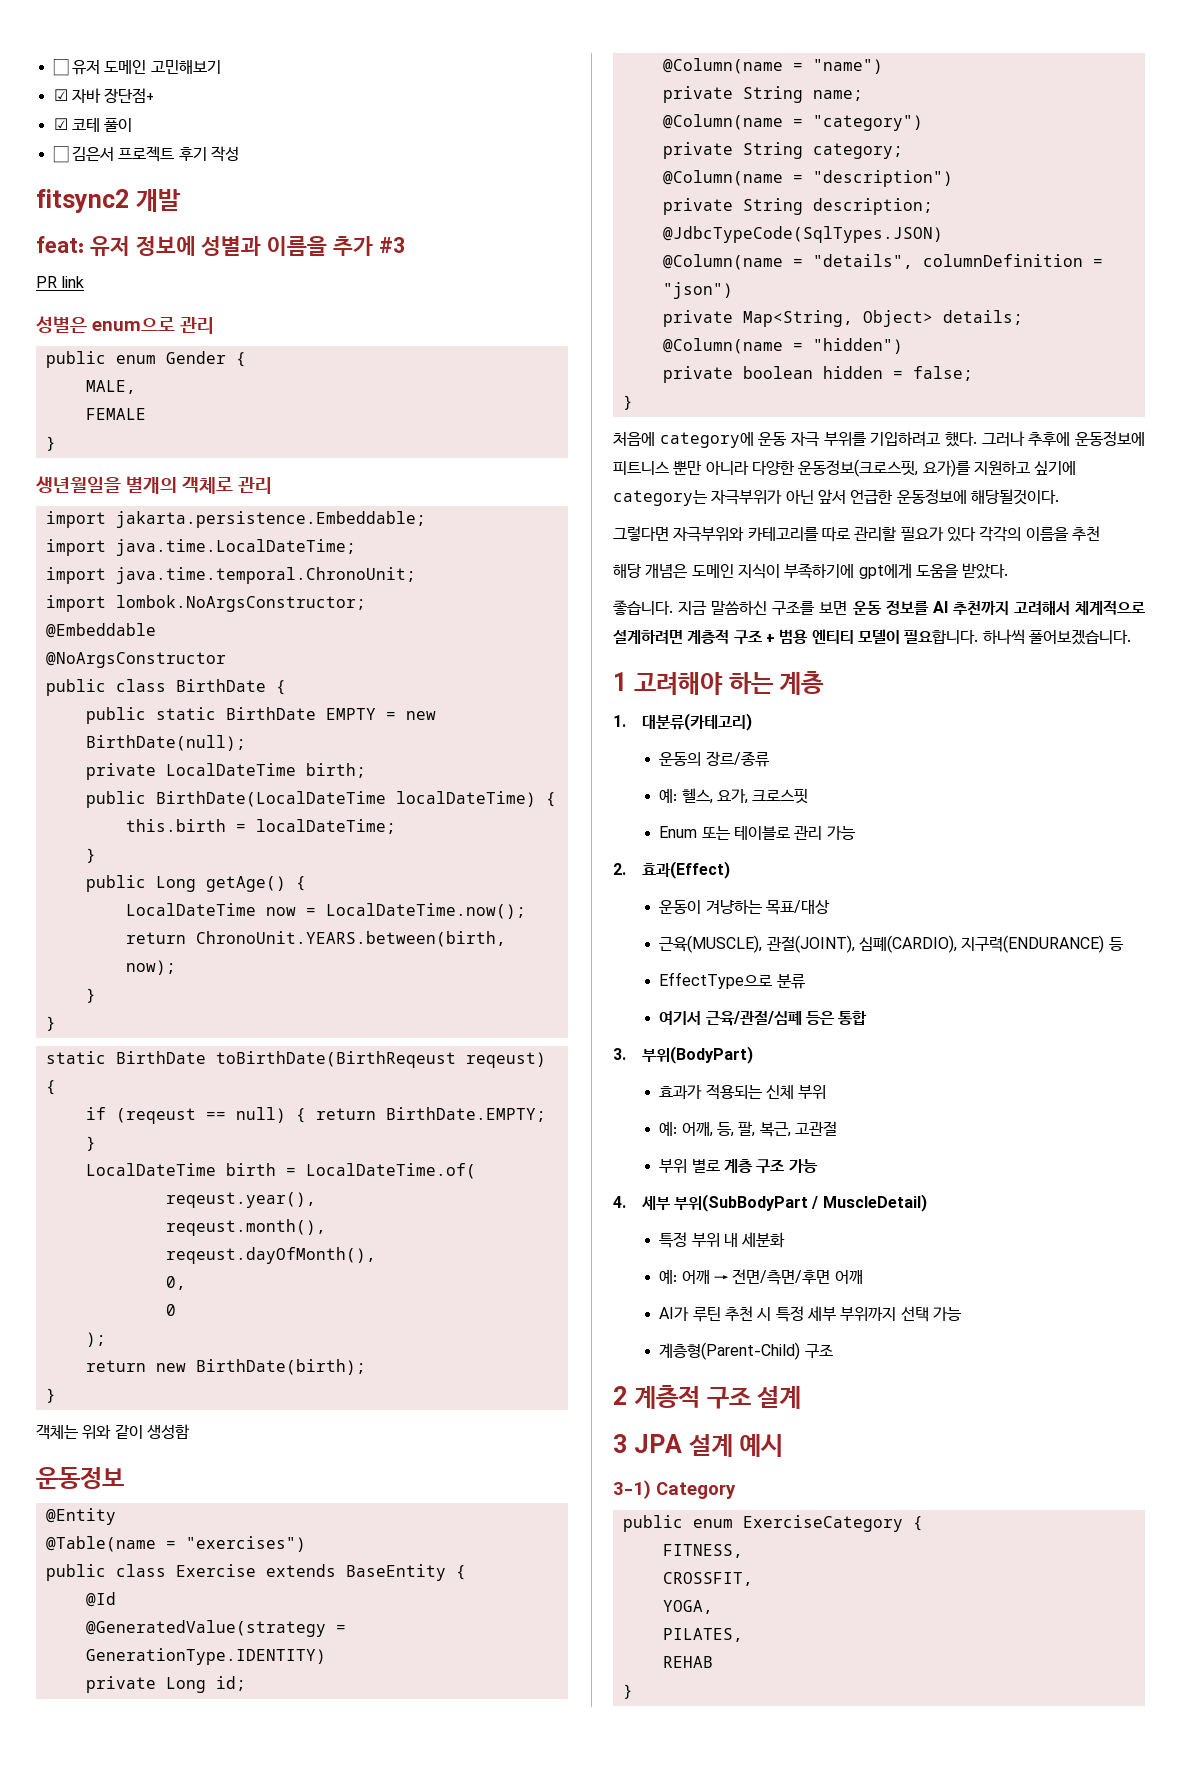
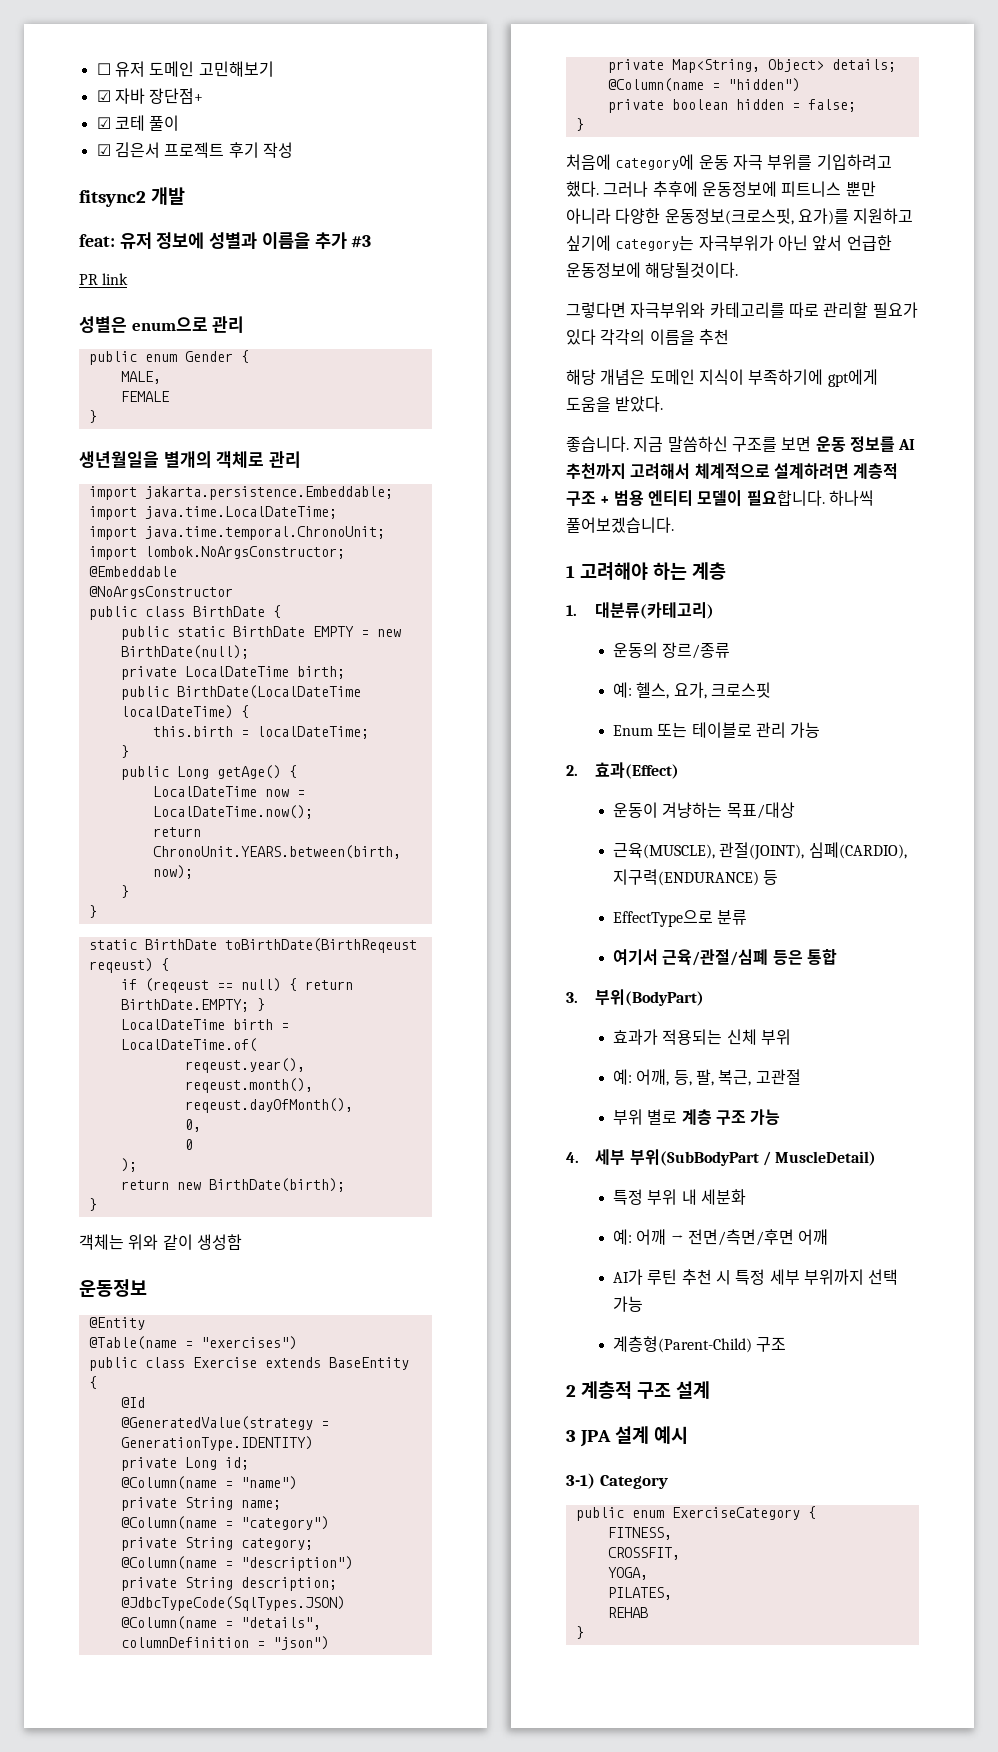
[52,146,69,163] ☐ -> [96,144,111,156] ☑

